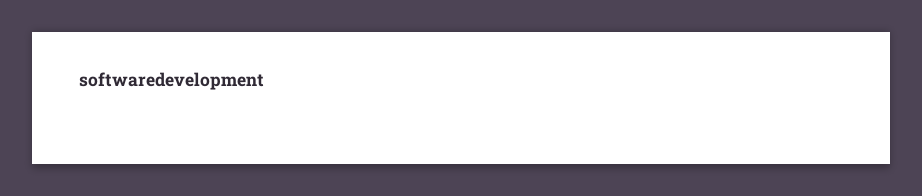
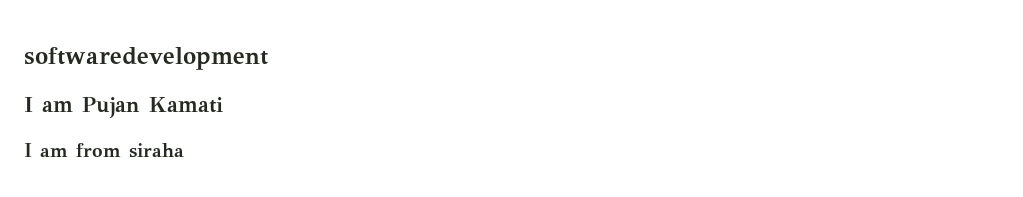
(264, 81) none -> [24,97,223,118] [24,143,184,158] // I am Pujan Kamati // I am from siraha

